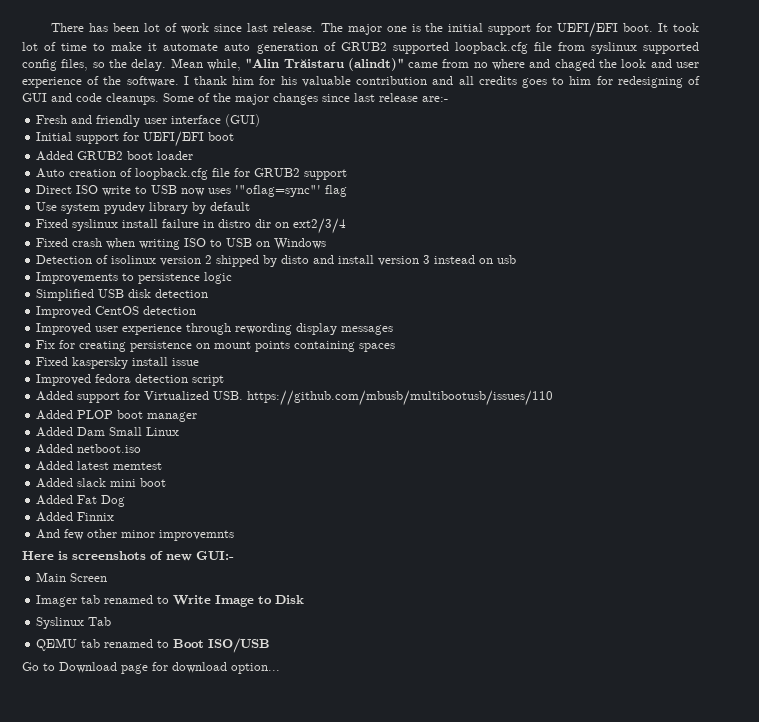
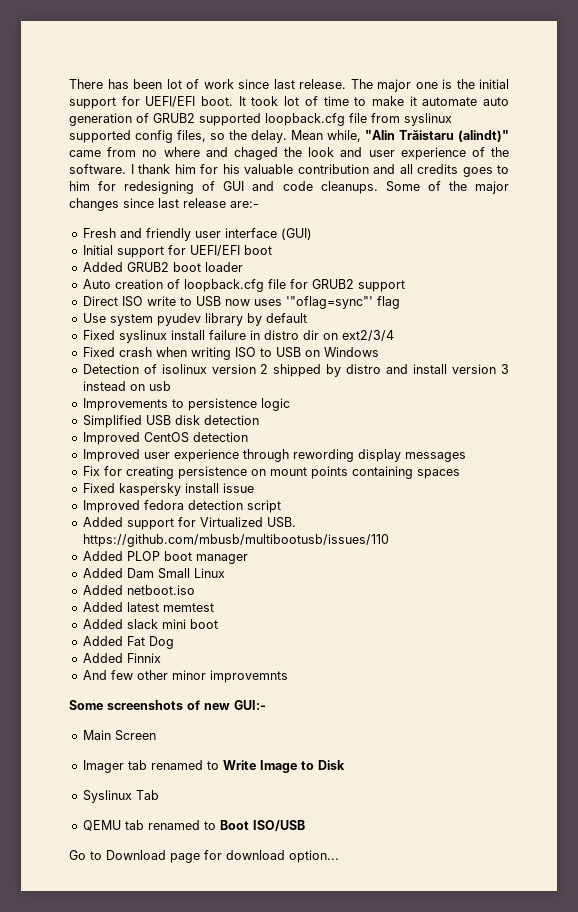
[281,255,310,264] disto -> [346,364,382,374] distro
[22,551,68,560] Here is -> [69,700,103,710] Some

